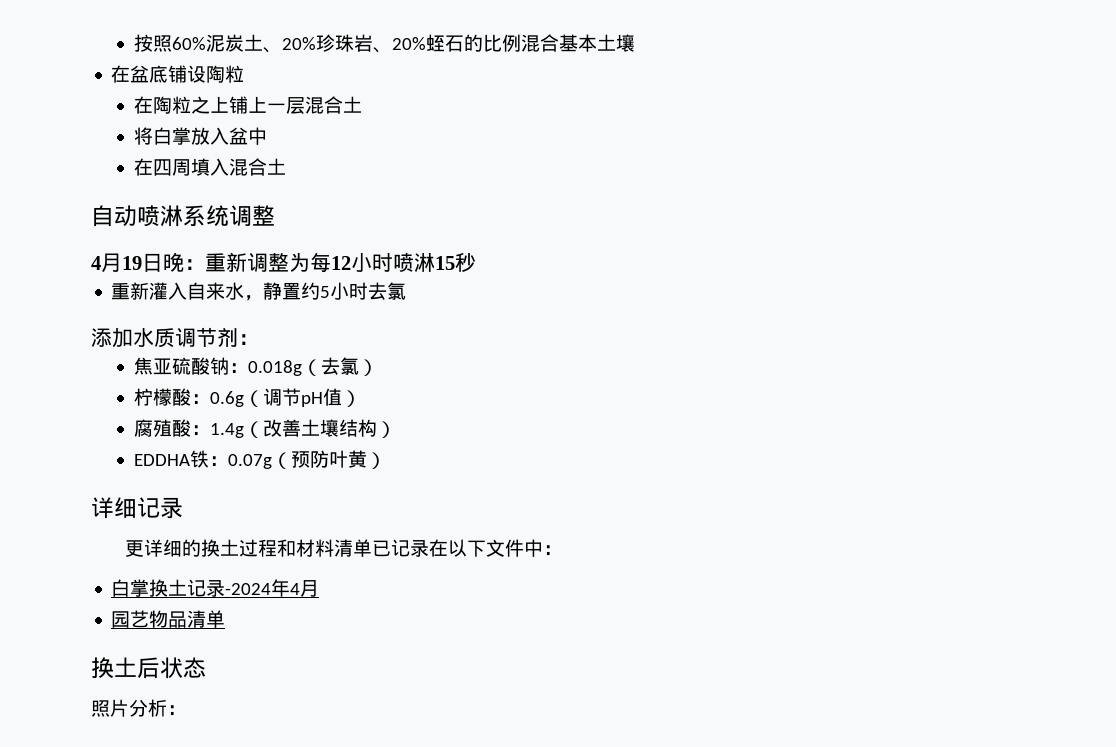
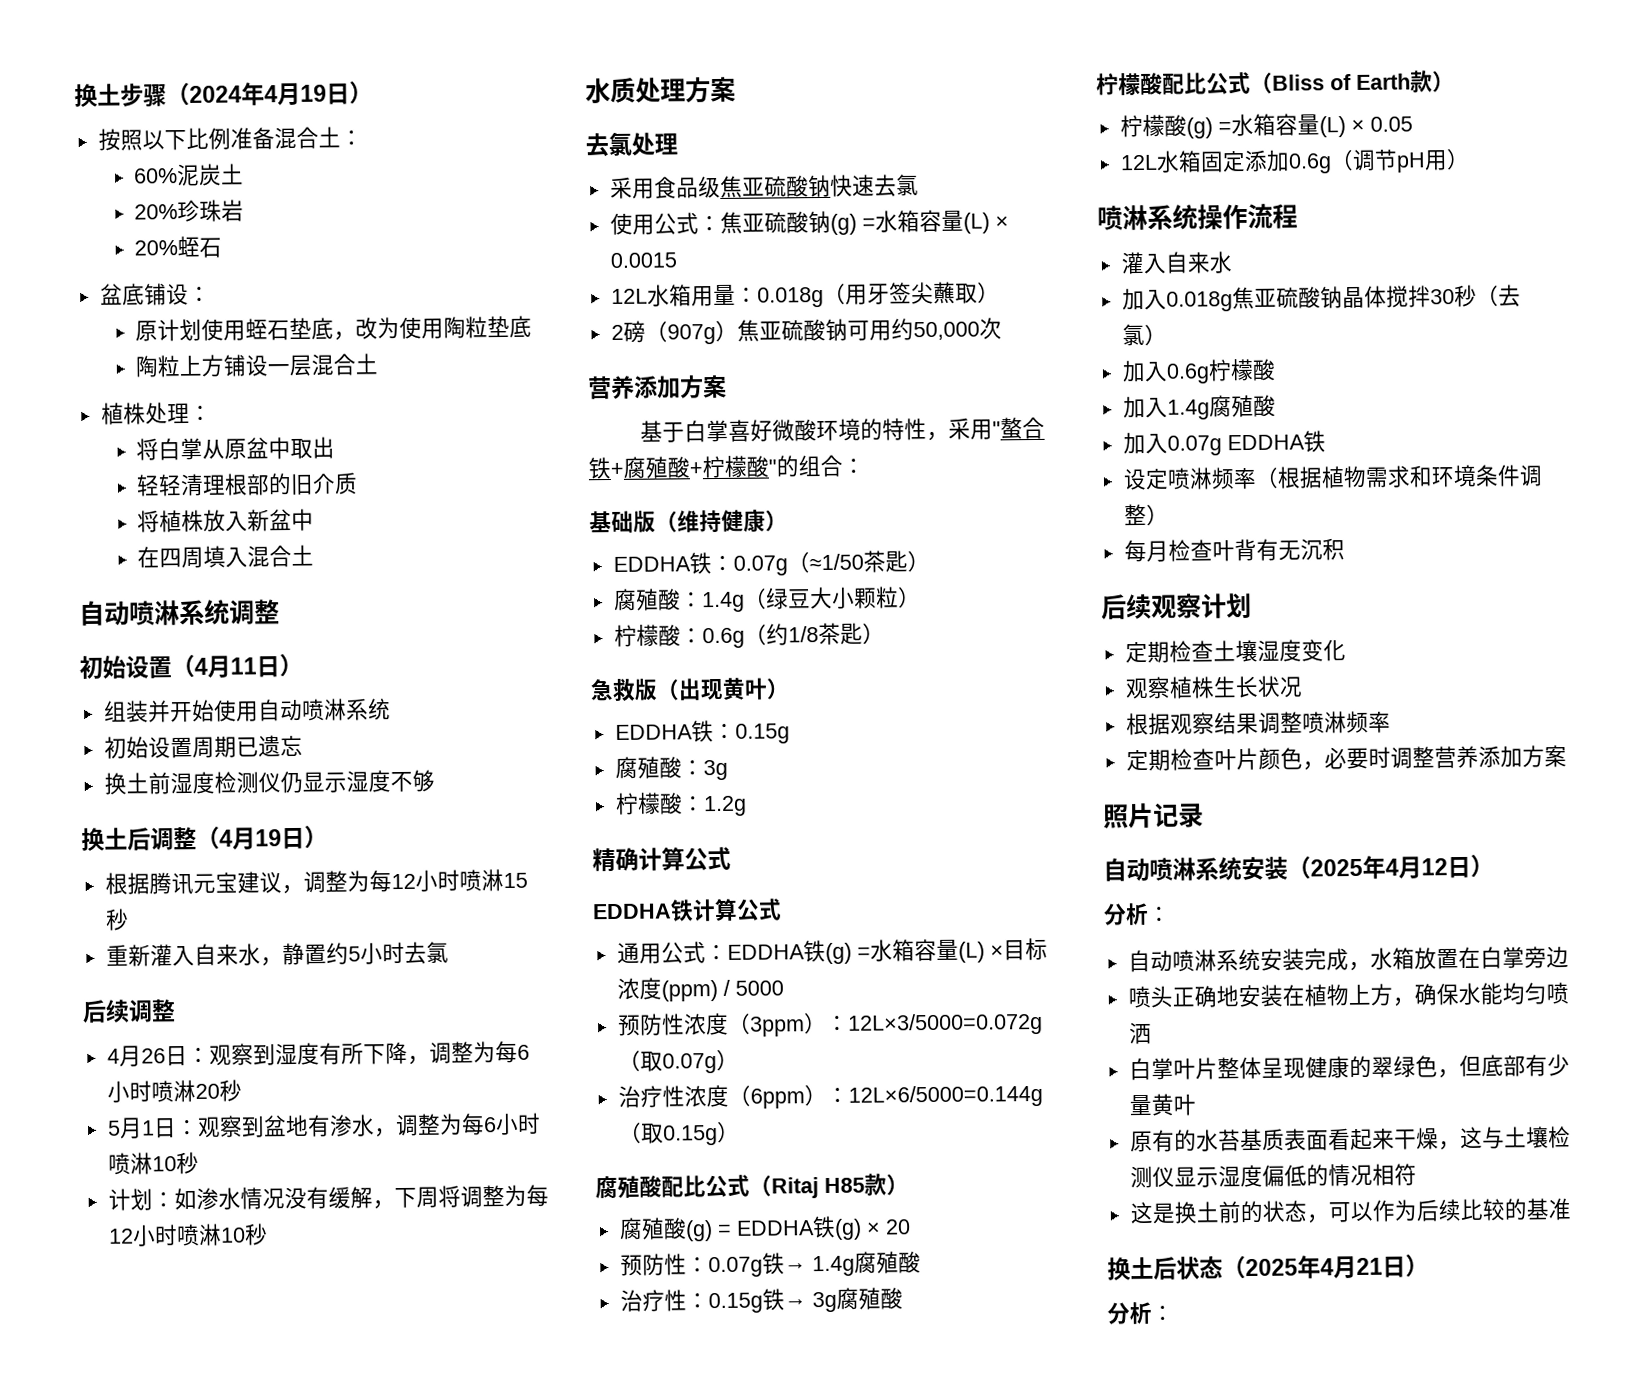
[133,34,172,52] 按照 -> [74,81,373,108] [97,126,363,151] 换土步骤（2024年4月19日） // 按照以下比例准备混合土： //
[262,47,282,53] 、 -> (244, 174) //
[372,47,392,53] 、 -> (244, 210) //
[463,34,635,52] [111,65,245,83] [133,96,267,114] 的比例混合基本土壤 // 在盆底铺设陶粒 // 在陶粒之上铺上 -> [99,283,211,306] [134,315,532,342] [134,354,268,378] // 盆底铺设： // 原计划使用蛭石垫底，改为使用陶粒垫底 // 陶粒上方铺设
(362, 104) none -> [100,402,212,425] // 植株处理：
[190,127,229,145] 放入 -> [201,436,335,460] [135,472,358,497] [136,509,270,533] 从原盆中取出 // 轻轻清理根部的旧介质 // 将植株放入新
[91,252,247,272] 4月19日晚：重新 -> [79,653,303,680] [103,698,391,723] [103,734,303,759] [103,769,435,795] [81,825,328,852] [104,871,304,896] 初始设置（4月11日） // 组装并开始使用自动喷淋系统 // 初始设置周期已遗忘 // 换土前湿度检测仪仍显示湿度不够 // 换土后调整（4月19日） // 根据腾讯元宝建议，
[91,327,259,348] [133,357,378,376] [133,388,361,407] [133,419,396,438] [133,450,386,469] [91,497,183,519] [125,539,563,557] [111,579,320,597] [111,610,226,628] [91,657,206,679] [91,699,129,717] 添加水质调节剂： // 焦亚硫酸钠：0.018g（去氯） // 柠檬酸：0.6g（调节pH值） // 腐殖酸：1.4g（改善土壤结构） // EDDHA铁：0.07g（预防叶黄） // 详细记录 // 更详细的换土过程和材料清单已记录在以下文件中： // 白掌换土记录-2024年4月 // 园艺物品清单 // 换土后状态 // 照片 -> [82,999,176,1023] [106,1040,530,1067] [106,1079,242,1103] [106,1112,541,1139] [107,1151,199,1175] [107,1184,549,1211] [108,1223,268,1247] [585,76,736,104] [585,131,678,158] [609,174,919,199] [609,209,1009,235] [609,252,677,268] [610,281,1000,308] [610,317,1002,345] [587,374,727,400] [639,416,1045,443] [588,454,865,480] [589,509,788,534] [612,550,930,576] [612,586,921,613] [613,622,885,649] [590,677,790,702] [614,720,790,744] [614,756,728,781] [614,792,747,817] [592,846,731,873] [592,898,782,922] [616,937,1048,965] [616,977,784,1002] [617,1012,1043,1037] [617,1049,739,1074] [617,1084,1043,1109] [618,1121,740,1146] [595,1173,909,1199] [618,1215,911,1242] [619,1251,921,1278] [619,1287,903,1314] [1096,70,1455,96] [1119,113,1413,139] [1119,148,1470,174] [1097,203,1298,231] [1120,251,1233,275] [1121,284,1521,312] [1121,323,1167,347] [1121,358,1276,384] [1122,394,1276,420] [1122,430,1326,456] [1122,464,1543,491] [1123,503,1169,526] [1123,538,1345,563] [1101,592,1252,620] [1124,639,1346,664] [1124,675,1303,700] [1125,710,1391,736] [1125,744,1567,772] [1103,802,1204,829] [1103,854,1494,882] [1103,902,1171,926] [1127,945,1569,973] [1127,981,1569,1009] [1128,1021,1152,1045] [1128,1053,1570,1081] [1128,1093,1196,1116] [1129,1125,1571,1153] [1129,1163,1417,1189] [1129,1197,1571,1225] [1107,1254,1429,1281] 后续调整 // 4月26日：观察到湿度有所下降，调整为每6小时喷淋20秒 // 5月1日：观察到盆地有渗水，调整为每6小时喷淋10秒 // 计划：如渗水情况没有缓解，下周将调整为每12小时喷淋10秒 // 水质处理方案 // 去氯处理 // 采用食品级焦亚硫酸钠快速去氯 // 使用公式：焦亚硫酸钠(g) =水箱容量(L) × 0.0015 // 12L水箱用量：0.018g（用牙签尖蘸取） // 2磅（907g）焦亚硫酸钠可用约50,000次 // 营养添加方案 // 基于白掌喜好微酸环境的特性，采用"螯合铁+腐殖酸+柠檬酸"的组合： // 基础版（维持健康） // EDDHA铁：0.07g（≈1/50茶匙） // 腐殖酸：1.4g（绿豆大小颗粒） // 柠檬酸：0.6g（约1/8茶匙） // 急救版（出现黄叶） // EDDHA铁：0.15g // 腐殖酸：3g // 柠檬酸：1.2g // 精确计算公式 // EDDHA铁计算公式 // 通用公式：EDDHA铁(g) =水箱容量(L) ×目标浓度(ppm) / 5000 // 预防性浓度（3ppm）：12L×3/5000=0.072g（取0.07g） // 治疗性浓度（6ppm）：12L×6/5000=0.144g（取0.15g） // 腐殖酸配比公式（Ritaj H85款） // 腐殖酸(g) = EDDHA铁(g) × 20 // 预防性：0.07g铁→ 1.4g腐殖酸 // 治疗性：0.15g铁→ 3g腐殖酸 // 柠檬酸配比公式（Bliss of Earth款） // 柠檬酸(g) =水箱容量(L) × 0.05 // 12L水箱固定添加0.6g（调节pH用） // 喷淋系统操作流程 // 灌入自来水 // 加入0.018g焦亚硫酸钠晶体搅拌30秒（去氯） // 加入0.6g柠檬酸 // 加入1.4g腐殖酸 // 加入0.07g EDDHA铁 // 设定喷淋频率（根据植物需求和环境条件调整） // 每月检查叶背有无沉积 // 后续观察计划 // 定期检查土壤湿度变化 // 观察植株生长状况 // 根据观察结果调整喷淋频率 // 定期检查叶片颜色，必要时调整营养添加方案 // 照片记录 // 自动喷淋系统安装（2025年4月12日） // 分析： // 自动喷淋系统安装完成，水箱放置在白掌旁边 // 喷头正确地安装在植物上方，确保水能均匀喷洒 // 白掌叶片整体呈现健康的翠绿色，但底部有少量黄叶 // 原有的水苔基质表面看起来干燥，这与土壤检测仪显示湿度偏低的情况相符 // 这是换土前的状态，可以作为后续比较的基准 // 换土后状态（2025年4月21日） //

